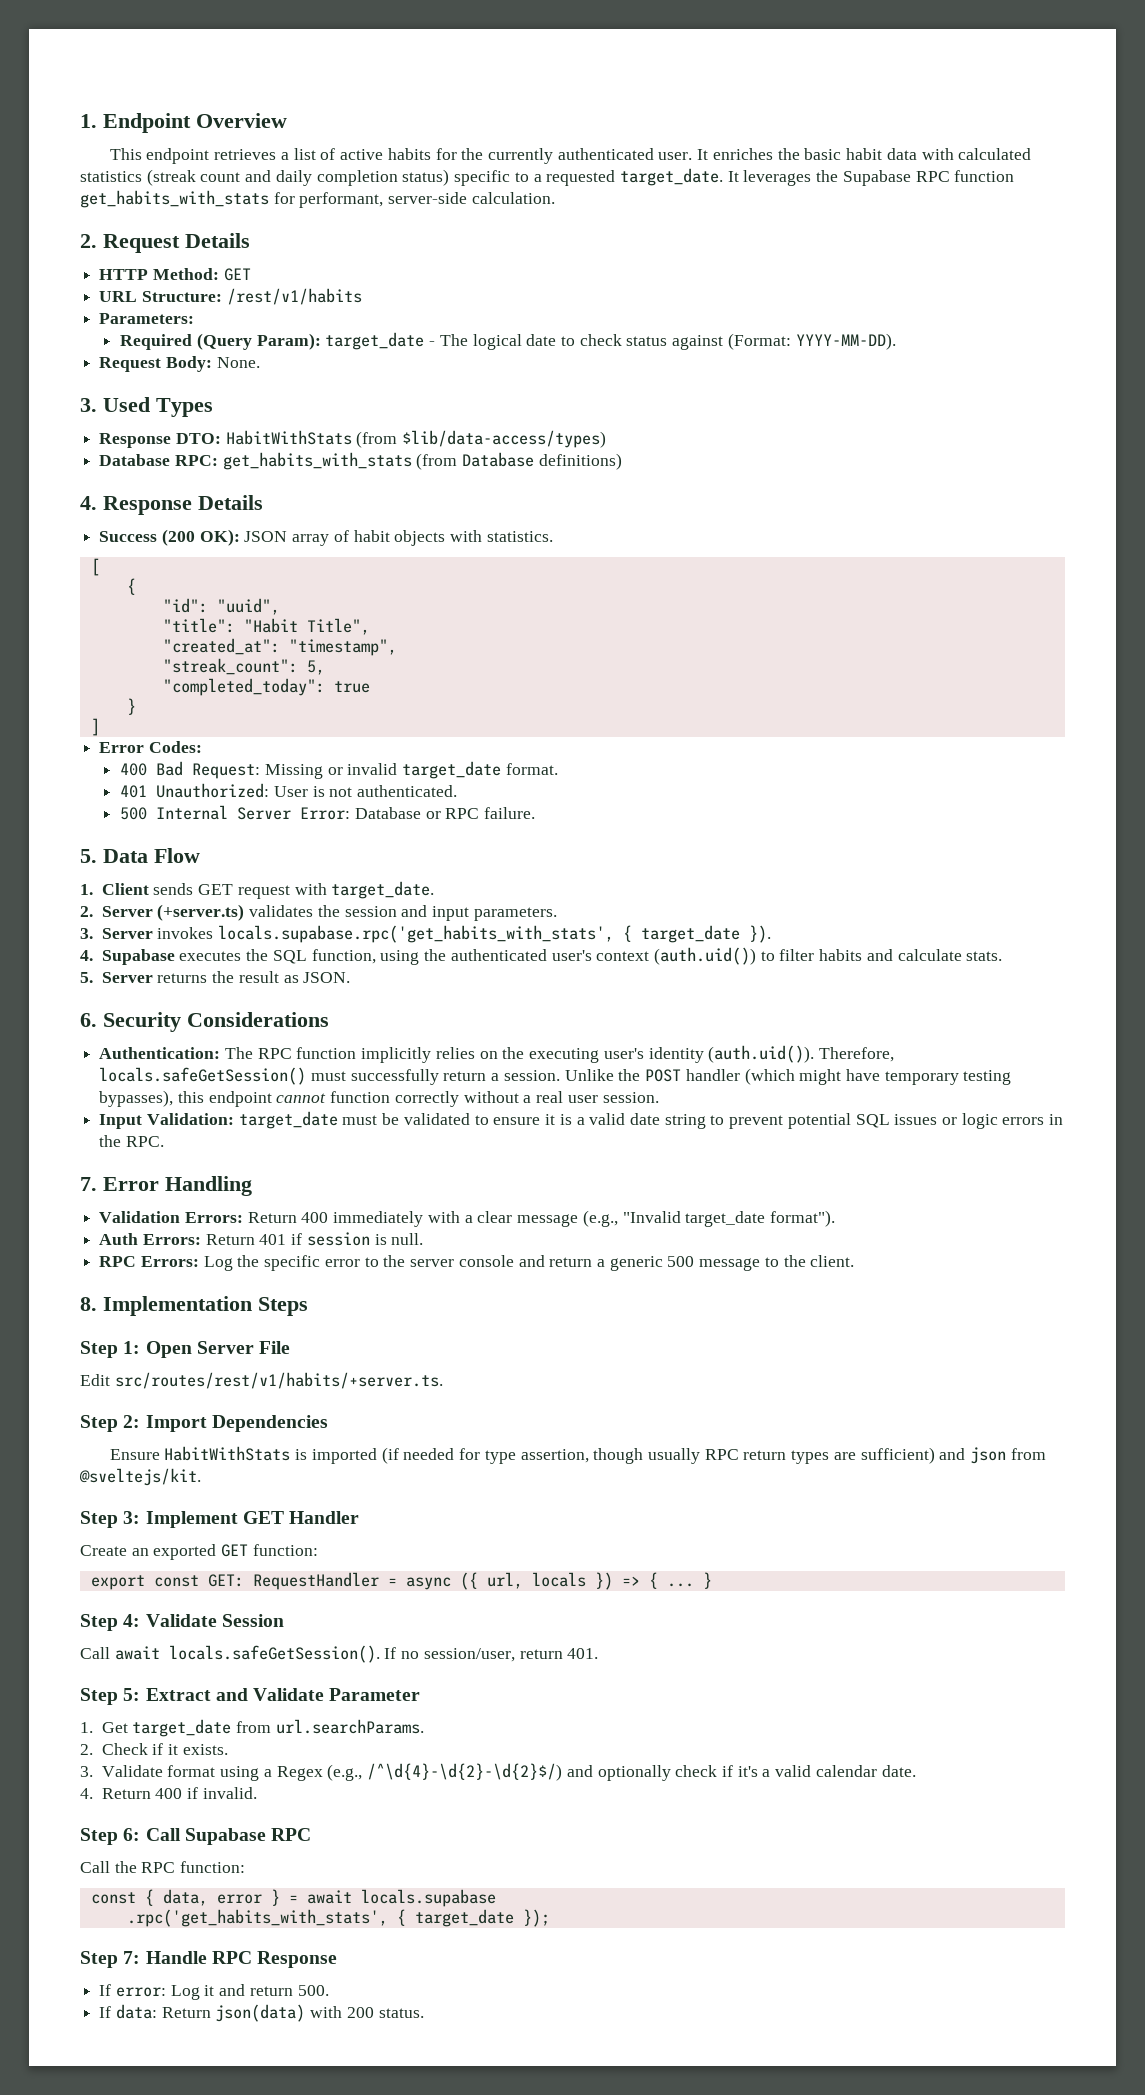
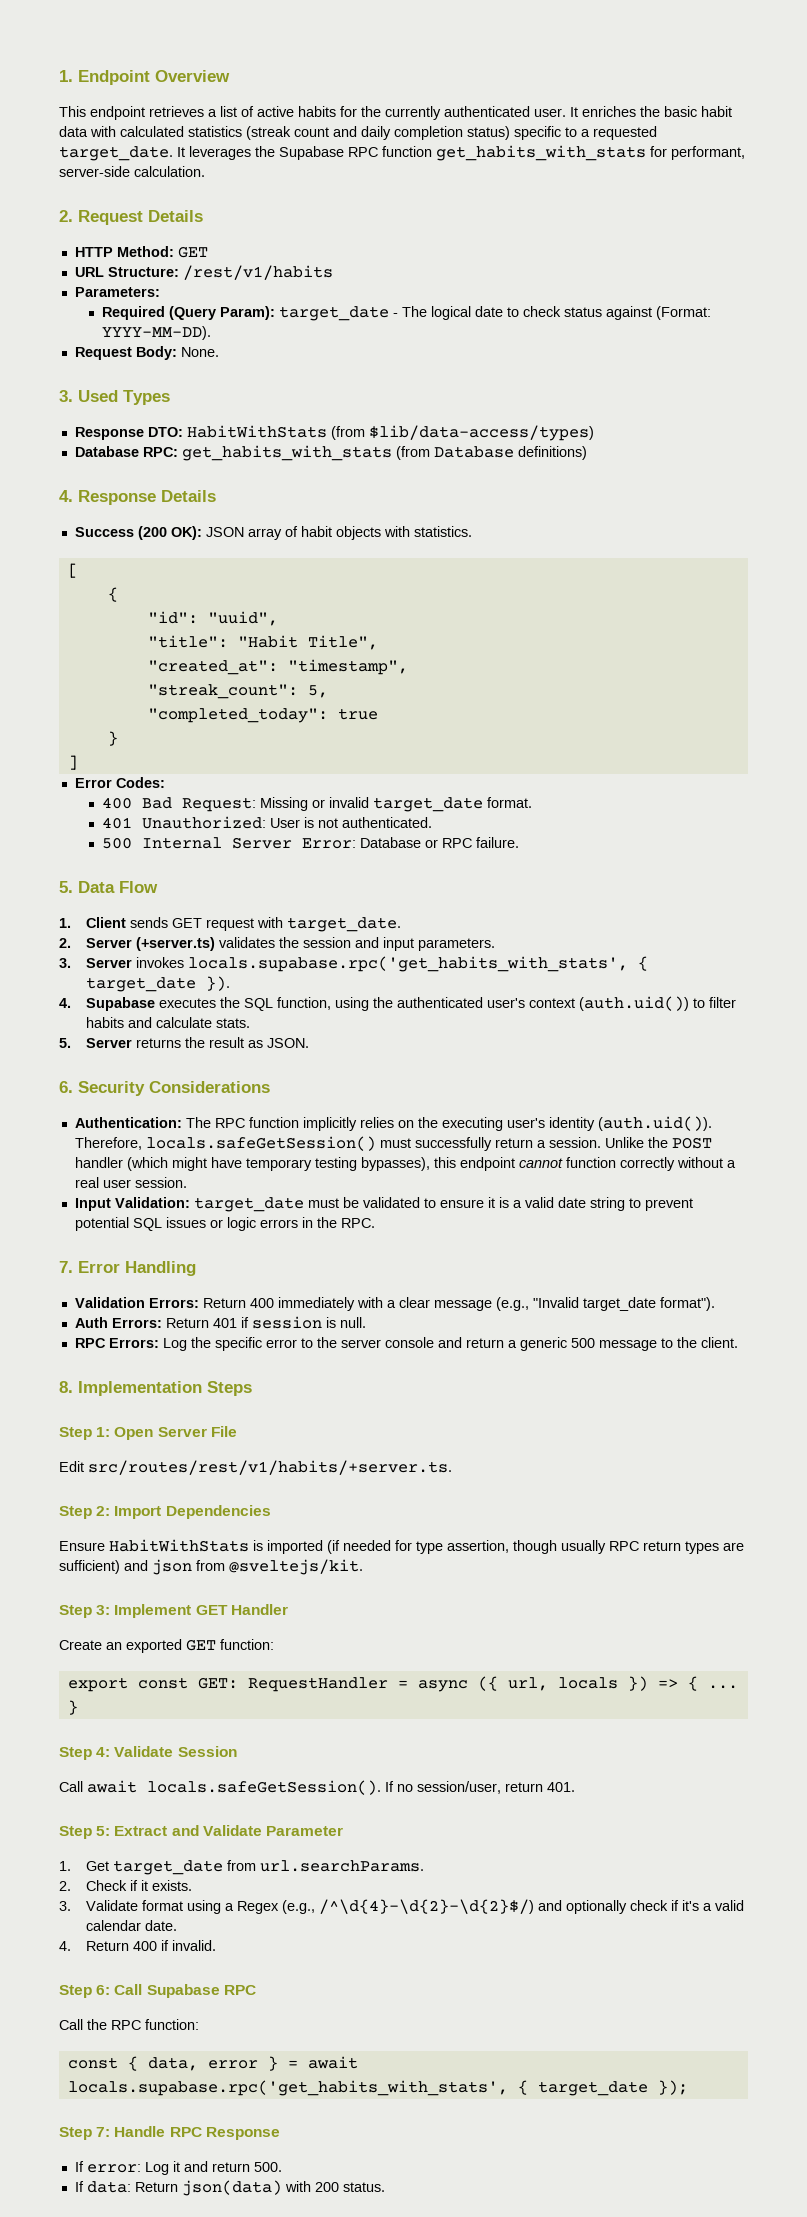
[360,1889,496,1907] [126,1909,388,1927] locals.supabase // .rpc('get_habits_with_stats', -> [67,2080,508,2096] locals.supabase.rpc('get_habits_with_stats',

